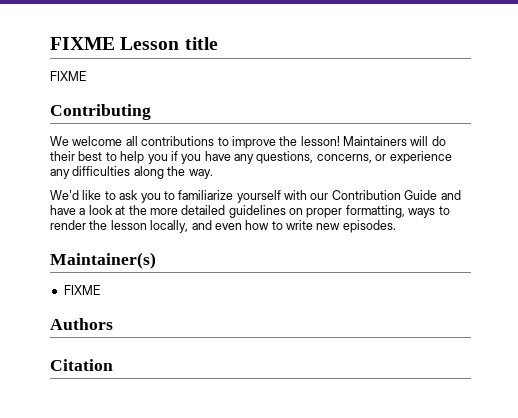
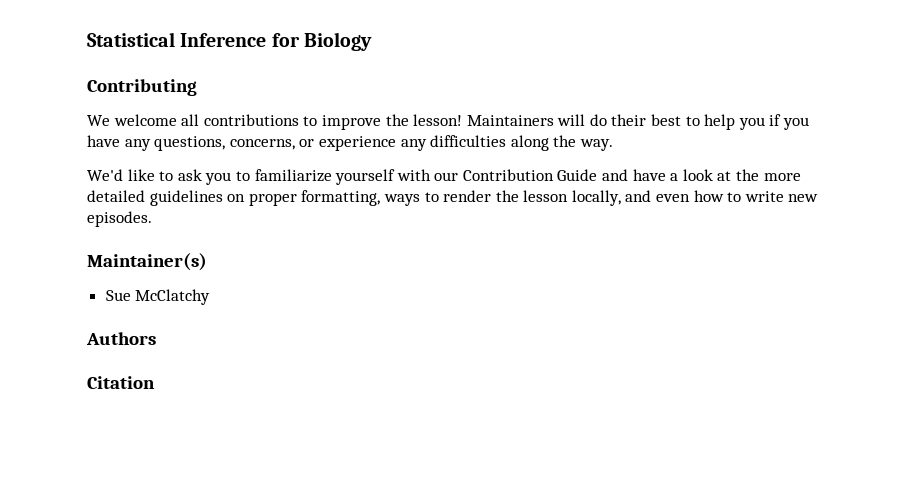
[50,37,218,50] [50,71,86,81] FIXME Lesson title // FIXME -> [87,32,372,51] Statistical Inference for Biology
[63,285,100,295] FIXME -> [105,289,211,305] Sue McClatchy

